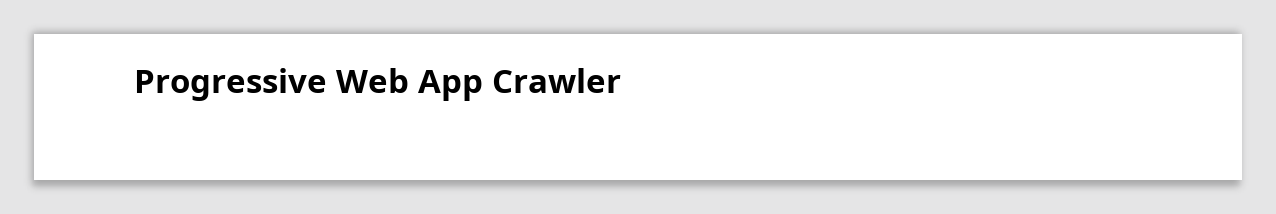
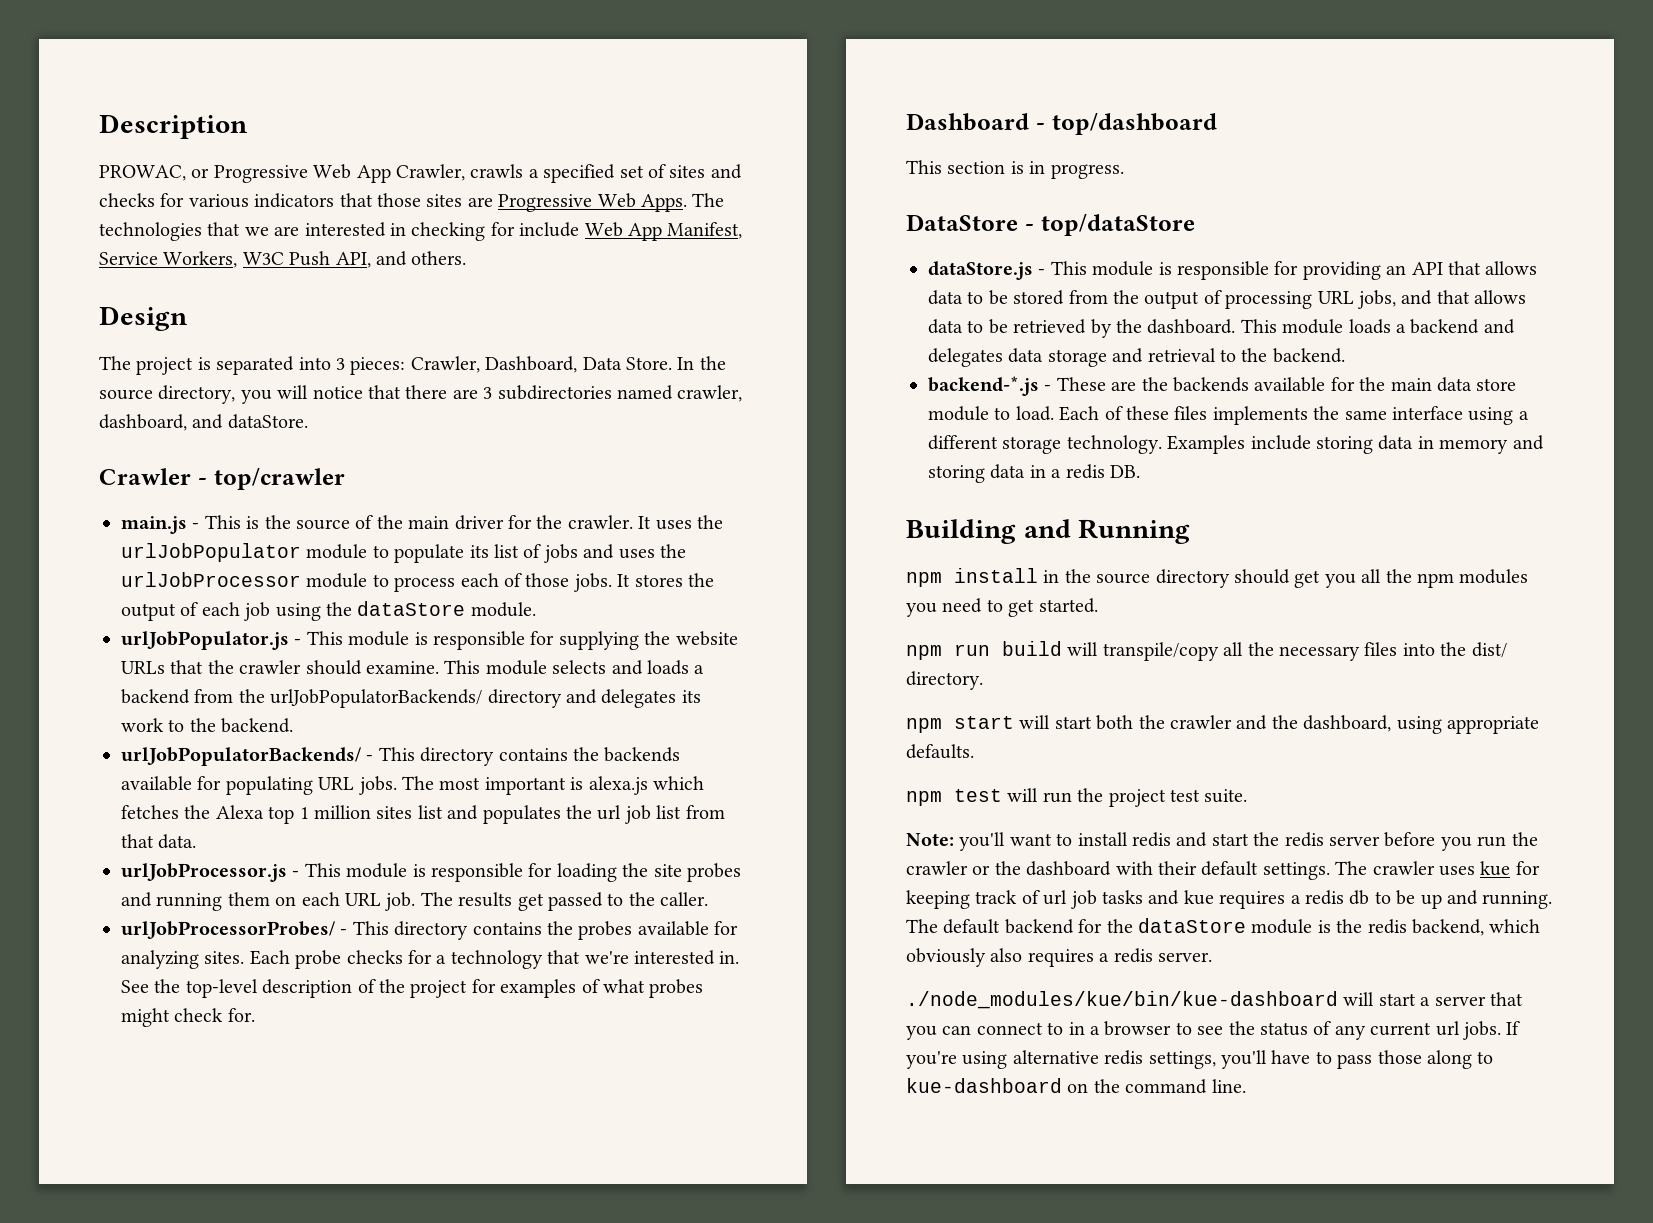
[134,68,621,101] Progressive Web App Crawler -> [99,114,248,139] [99,164,742,183] [99,193,725,212] [99,222,743,241] [99,251,467,268] [99,306,188,331] [99,356,726,375] [99,385,743,404] [99,414,308,431] [99,467,345,490] [121,515,723,534] [121,543,686,563] [121,572,714,592] [121,601,536,621] [121,631,738,650] [121,660,705,675] [121,689,701,708] [121,718,294,733] [121,747,681,766] [121,776,704,795] [121,805,725,824] [121,834,197,849] [121,863,741,882] [121,892,709,911] [121,921,739,940] [121,950,740,969] [121,979,704,998] [121,1008,255,1027] [906,112,1217,135] [906,160,1124,179] [906,213,1195,236] [928,261,1538,280] [928,290,1527,309] [928,319,1515,338] [928,348,1345,367] [928,376,1517,396] [928,406,1529,425] [928,435,1544,454] [928,464,1140,483] [906,519,1191,544] [906,568,1529,588] [906,598,1098,617] [906,641,1507,661] [906,671,983,690] [906,715,1539,734] [906,744,974,759] [906,788,1248,807] [906,832,1538,851] [906,861,1540,880] [906,890,1553,909] [906,918,1541,936] [906,948,1212,967] [906,991,1523,1009] [906,1021,1521,1040] [906,1050,1494,1069] [906,1078,1246,1094] Description // PROWAC, or Progressive Web App Crawler, crawls a specified set of sites and checks for various indicators that those sites are Progressive Web Apps. The technologies that we are interested in checking for include Web App Manifest, Service Workers, W3C Push API, and others. // Design // The project is separated into 3 pieces: Crawler, Dashboard, Data Store. In the source directory, you will notice that there are 3 subdirectories named crawler, dashboard, and dataStore. // Crawler - top/crawler // main.js - This is the source of the main driver for the crawler. It uses the urlJobPopulator module to populate its list of jobs and uses the urlJobProcessor module to process each of those jobs. It stores the output of each job using the dataStore module. // urlJobPopulator.js - This module is responsible for supplying the website URLs that the crawler should examine. This module selects and loads a backend from the urlJobPopulatorBackends/ directory and delegates its work to the backend. // urlJobPopulatorBackends/ - This directory contains the backends available for populating URL jobs. The most important is alexa.js which fetches the Alexa top 1 million sites list and populates the url job list from that data. // urlJobProcessor.js - This module is responsible for loading the site probes and running them on each URL job. The results get passed to the caller. // urlJobProcessorProbes/ - This directory contains the probes available for analyzing sites. Each probe checks for a technology that we're interested in. See the top-level description of the project for examples of what probes might check for. // Dashboard - top/dashboard // This section is in progress. // DataStore - top/dataStore // dataStore.js - This module is responsible for providing an API that allows data to be stored from the output of processing URL jobs, and that allows data to be retrieved by the dashboard. This module loads a backend and delegates data storage and retrieval to the backend. // backend-*.js - These are the backends available for the main data store module to load. Each of these files implements the same interface using a different storage technology. Examples include storing data in memory and storing data in a redis DB. // Building and Running // npm install in the source directory should get you all the npm modules you need to get started. // npm run build will transpile/copy all the necessary files into the dist/ directory. // npm start will start both the crawler and the dashboard, using appropriate defaults. // npm test will run the project test suite. // Note: you'll want to install redis and start the redis server before you run the crawler or the dashboard with their default settings. The crawler uses kue for keeping track of url job tasks and kue requires a redis db to be up and running. The default backend for the dataStore module is the redis backend, which obviously also requires a redis server. // ./node_modules/kue/bin/kue-dashboard will start a server that you can connect to in a browser to see the status of any current url jobs. If you're using alternative redis settings, you'll have to pass those along to kue-dashboard on the command line.

